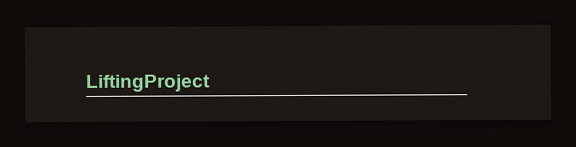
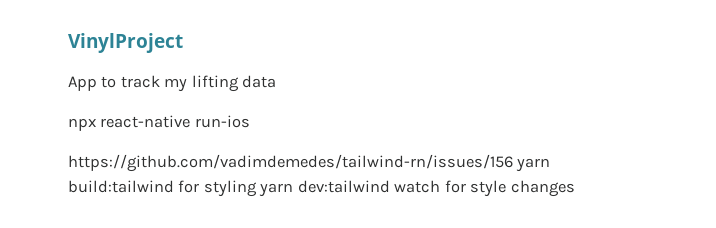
[86,74,211,92] LiftingProject -> [68,33,183,53] [68,75,277,92] [68,115,250,131] [68,154,551,172] [68,180,575,197] VinylProject // App to track my lifting data // npx react-native run-ios // https://github.com/vadimdemedes/tailwind-rn/issues/156 yarn build:tailwind for styling yarn dev:tailwind watch for style changes

